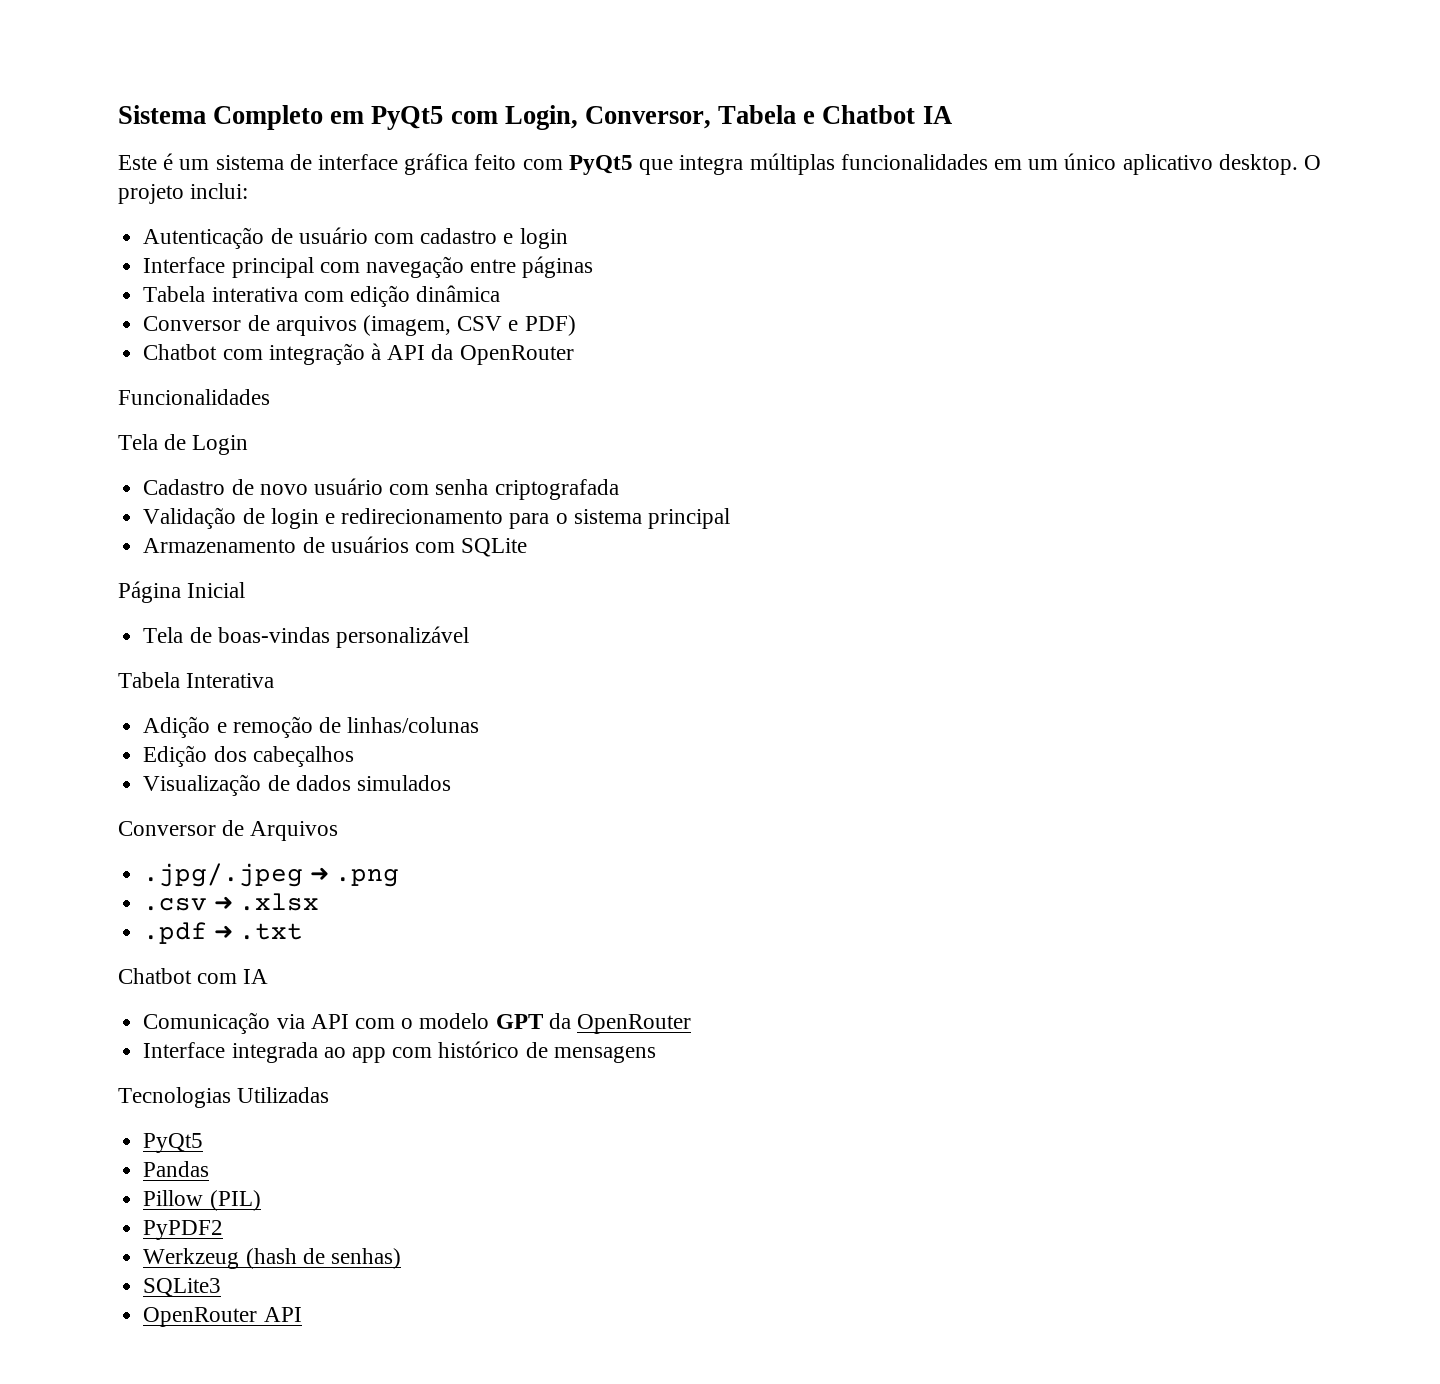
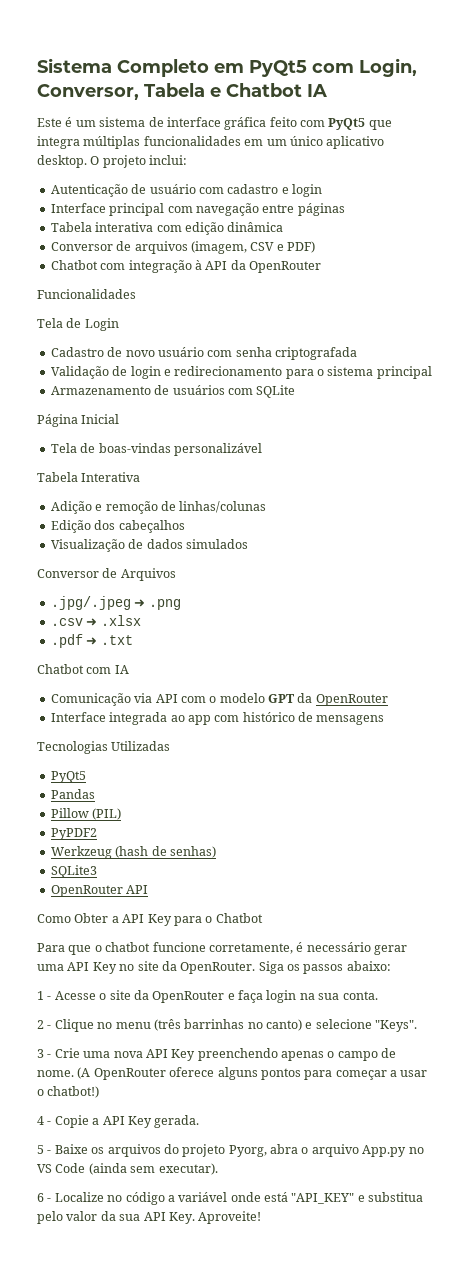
(302, 1314) none -> [37,913,263,926] [37,942,407,955] [37,961,391,974] [37,990,378,1003] [37,1019,418,1032] [37,1048,397,1061] [37,1067,428,1080] [37,1086,100,1098] [37,1115,200,1128] [37,1144,424,1157] [37,1163,218,1175] [37,1192,424,1205] [37,1211,262,1224] // Como Obter a API Key para o Chatbot // Para que o chatbot funcione corretamente, é necessário gerar uma API Key no site da OpenRouter. Siga os passos abaixo: // 1 - Acesse o site da OpenRouter e faça login na sua conta. // 2 - Clique no menu (três barrinhas no canto) e selecione "Keys". // 3 - Crie uma nova API Key preenchendo apenas o campo de nome. (A OpenRouter oferece alguns pontos para começar a usar o chatbot!) // 4 - Copie a API Key gerada. // 5 - Baixe os arquivos do projeto Pyorg, abra o arquivo App.py no VS Code (ainda sem executar). // 6 - Localize no código a variável onde está "API_KEY" e substitua pelo valor da sua API Key. Aproveite!

